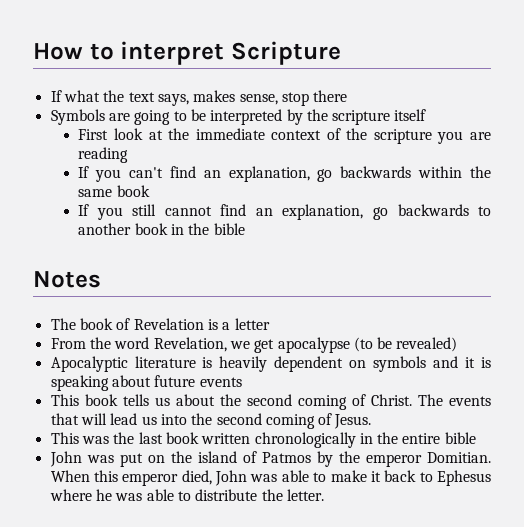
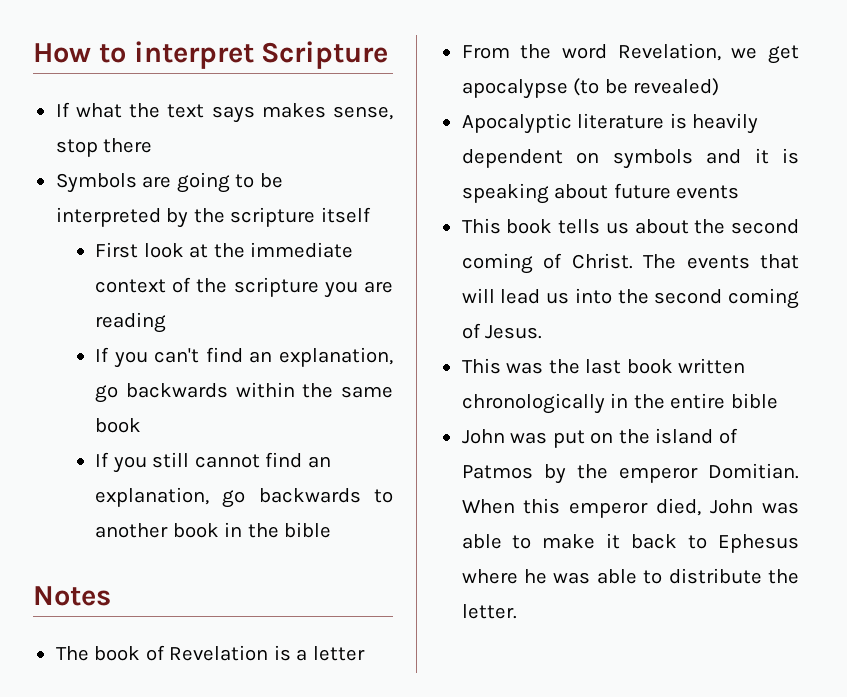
[157,94,189,106] says, -> [211,106,255,123] says

